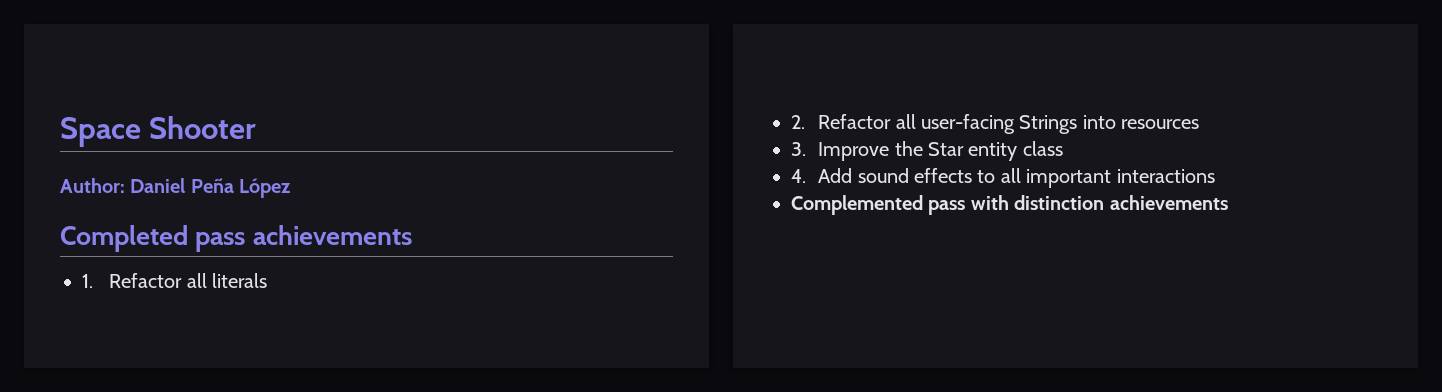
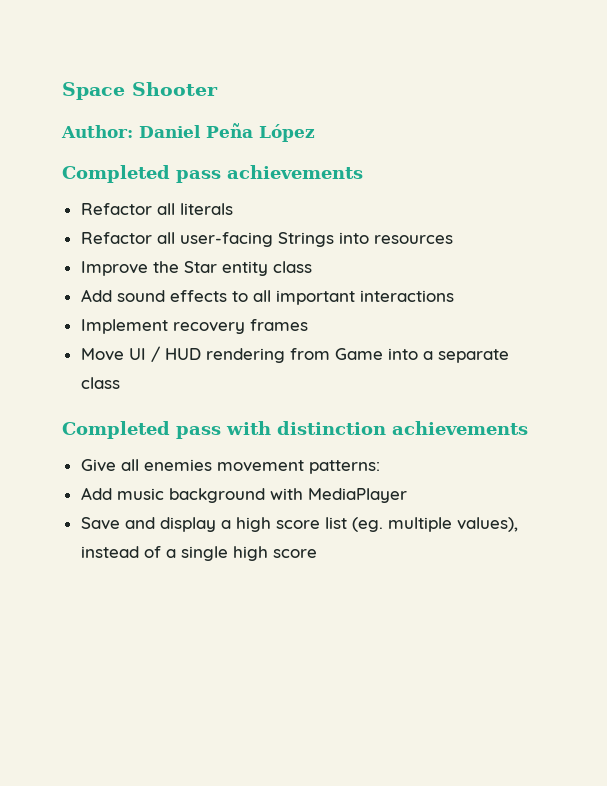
[82,274,93,288] 1. -> (363, 172) none
[791,115,805,129] 2. -> (233, 209) none
[791,142,806,156] 3. -> (453, 239) none
[791,169,806,183] 4. -> (312, 267) none
[791,195,1228,215] Complemented pass with distinction achievements -> [80,319,308,334] [80,346,509,363] [80,377,120,389] [62,421,528,439] [80,459,380,474] [80,487,407,503] [80,517,518,532] [80,546,317,561] Implement recovery frames // Move UI / HUD rendering from Game into a separate class // Completed pass with distinction achievements // Give all enemies movement patterns: // Add music background with MediaPlayer // Save and display a high score list (eg. multiple values), instead of a single high score

